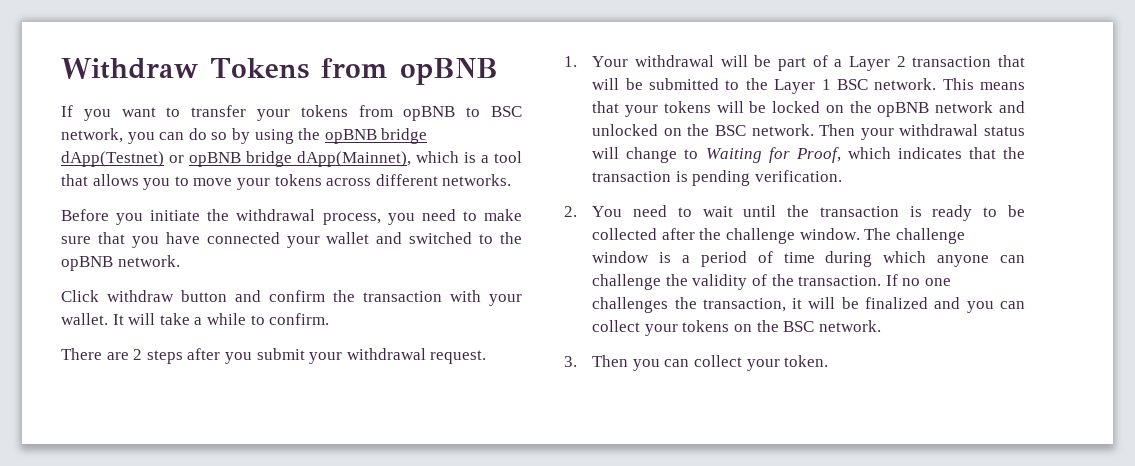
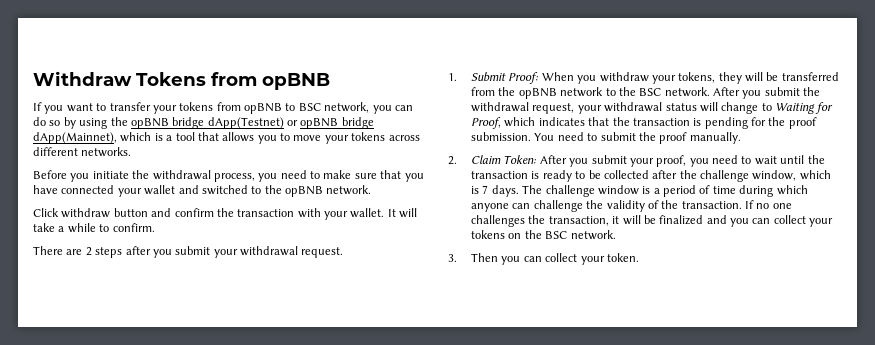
[592,55,1025,71] [592,78,1025,94] [592,101,1025,117] [592,124,856,136] Your withdrawal will be part of a Layer 2 transaction that will be submitted to the Layer 1 BSC network. This means that your tokens will be locked on the opBNB network and unlocked on the BSC network. Then -> [471,72,839,84] [471,87,821,99] [471,102,575,114] Submit Proof: When you withdraw your tokens, they will be transferred from the opBNB network to the BSC network. After you submit the withdrawal request,
[755,170,843,182] [564,206,623,217] verification. // 2. You -> [751,117,817,129] [471,132,741,144] [448,155,709,167] for the proof submission. You need to submit the proof manually. // 2. Claim Token: After you submit your proof, you
[799,228,860,240] window. -> [752,170,831,181] [471,185,519,197] window, which is 7 days.

